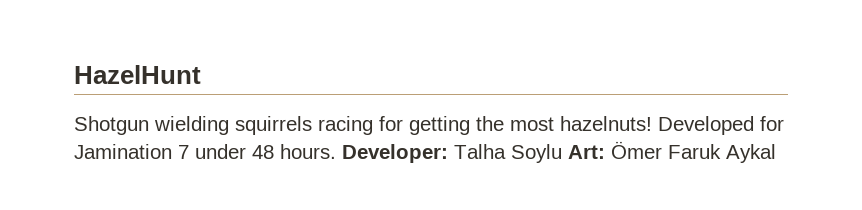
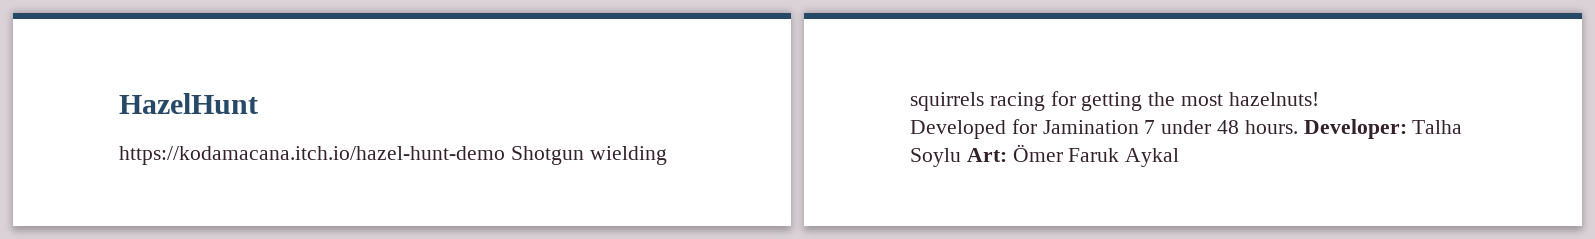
(201, 74) none -> [119,146,505,165] https://kodamacana.itch.io/hazel-hunt-demo
(652, 123) none -> (1319, 99) //

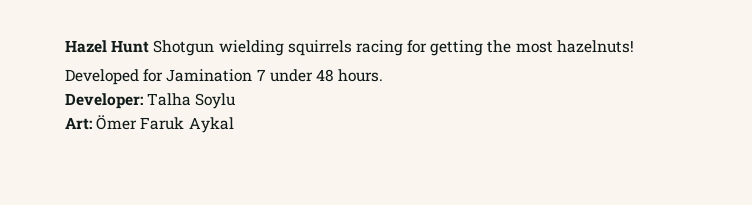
[119,93,258,114] [119,146,505,165] HazelHunt // https://kodamacana.itch.io/hazel-hunt-demo -> [65,40,150,53] Hazel Hunt
(1298, 127) none -> (384, 75) //
(961, 157) none -> (236, 101) //

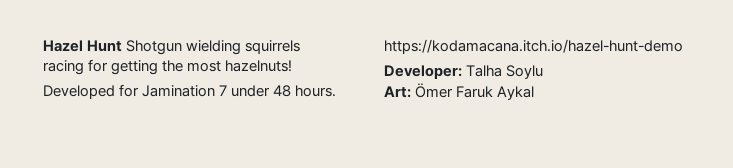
(384, 75) none -> [384,39,683,54] https://kodamacana.itch.io/hazel-hunt-demo

